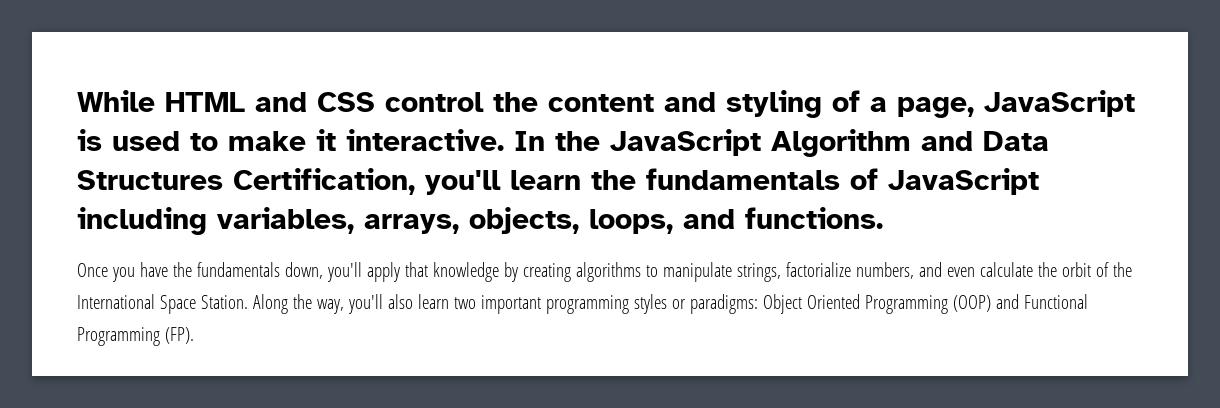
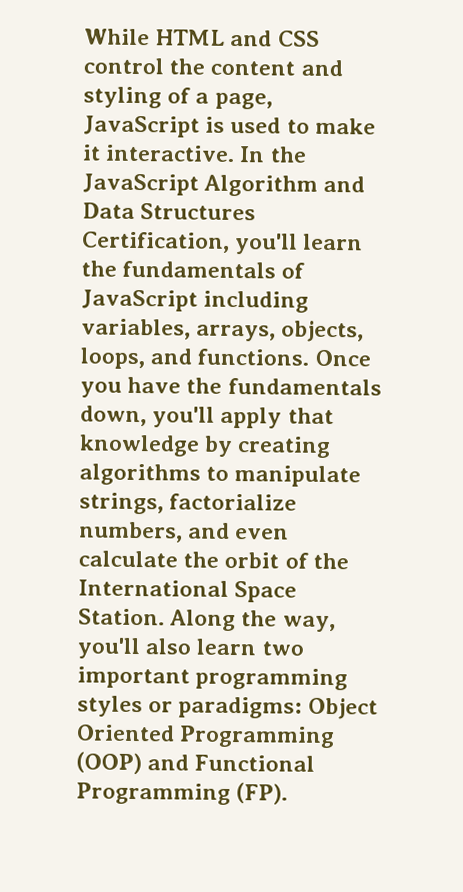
(883, 218) // -> (310, 357) none

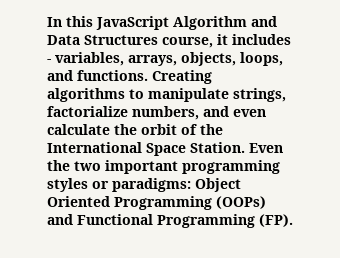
[84,28,320,47] [83,57,343,77] [83,86,273,110] [83,115,376,138] [82,144,307,163] While HTML and CSS control the content and styling of a page, JavaScript is used to make it interactive. In the -> [47,16,93,27] In this
[81,231,364,255] [81,260,306,279] [81,289,310,313] Certification, you'll learn the fundamentals of JavaScript including -> [162,34,291,48] [47,59,51,63] course, it includes -
[314,349,371,367] [80,376,382,398] [80,405,334,429] [79,434,332,459] Once you have the fundamentals down, you'll apply that knowledge by creating -> [152,70,212,84] Creating
[169,609,336,633] [77,637,258,660] Along the way, you'll also learn -> [249,143,283,153] [47,160,70,171] Even the
[76,751,142,775] (OOP) -> [216,196,266,209] (OOPs)

